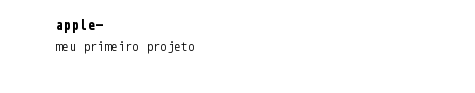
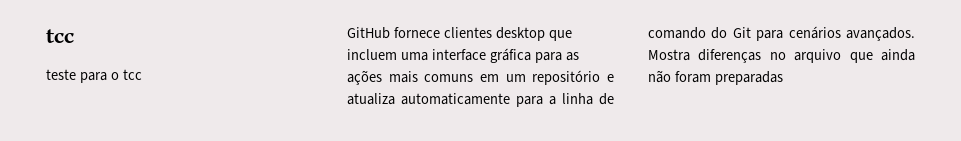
[55,19,103,33] [55,41,195,54] apple- // meu primeiro projeto -> [46,29,74,43] [46,69,142,83] [347,27,572,41] [347,48,579,63] [347,70,614,85] [347,93,614,107] [648,26,915,41] [648,49,915,63] [648,70,783,85] tcc // teste para o tcc // GitHub fornece clientes desktop que incluem uma interface gráfica para as ações mais comuns em um repositório e atualiza automaticamente para a linha de comando do Git para cenários avançados. Mostra diferenças no arquivo que ainda não foram preparadas

